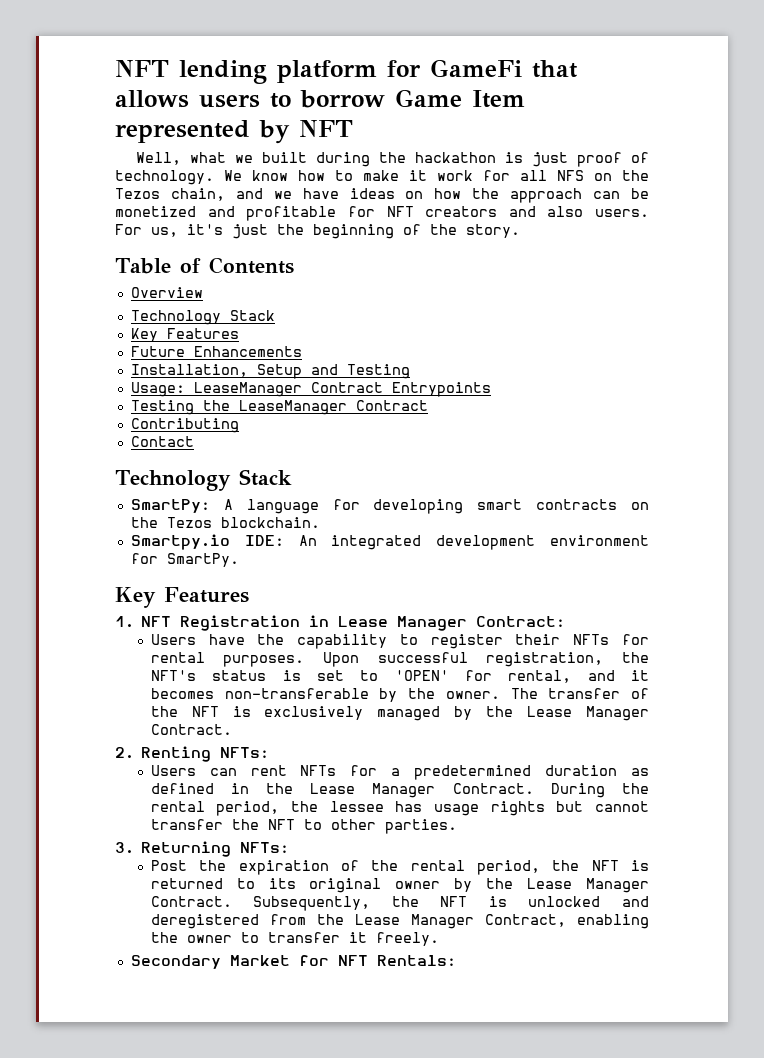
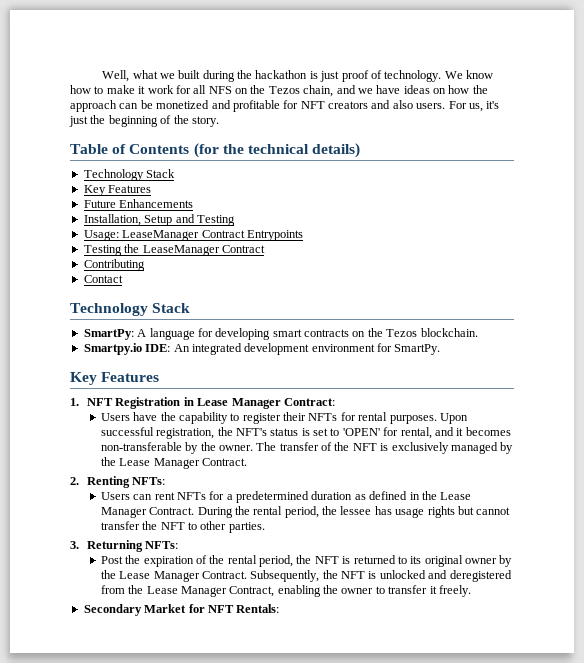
[115,59,578,84] [115,89,525,108] [115,120,353,144] NFT lending platform for GameFi that allows users to borrow Game Item represented by NFT // -> (102, 76) none
[130,287,203,298] // Overview -> [193,143,361,158] (for the technical details)

